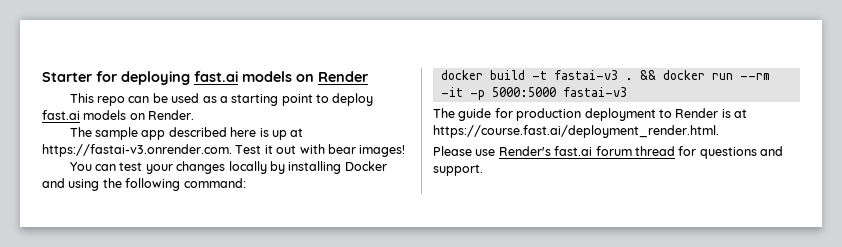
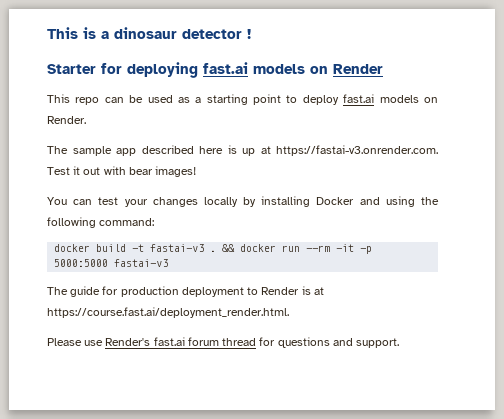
(42, 77) none -> [47,27,251,39] This is a dinosaur detector ! //

